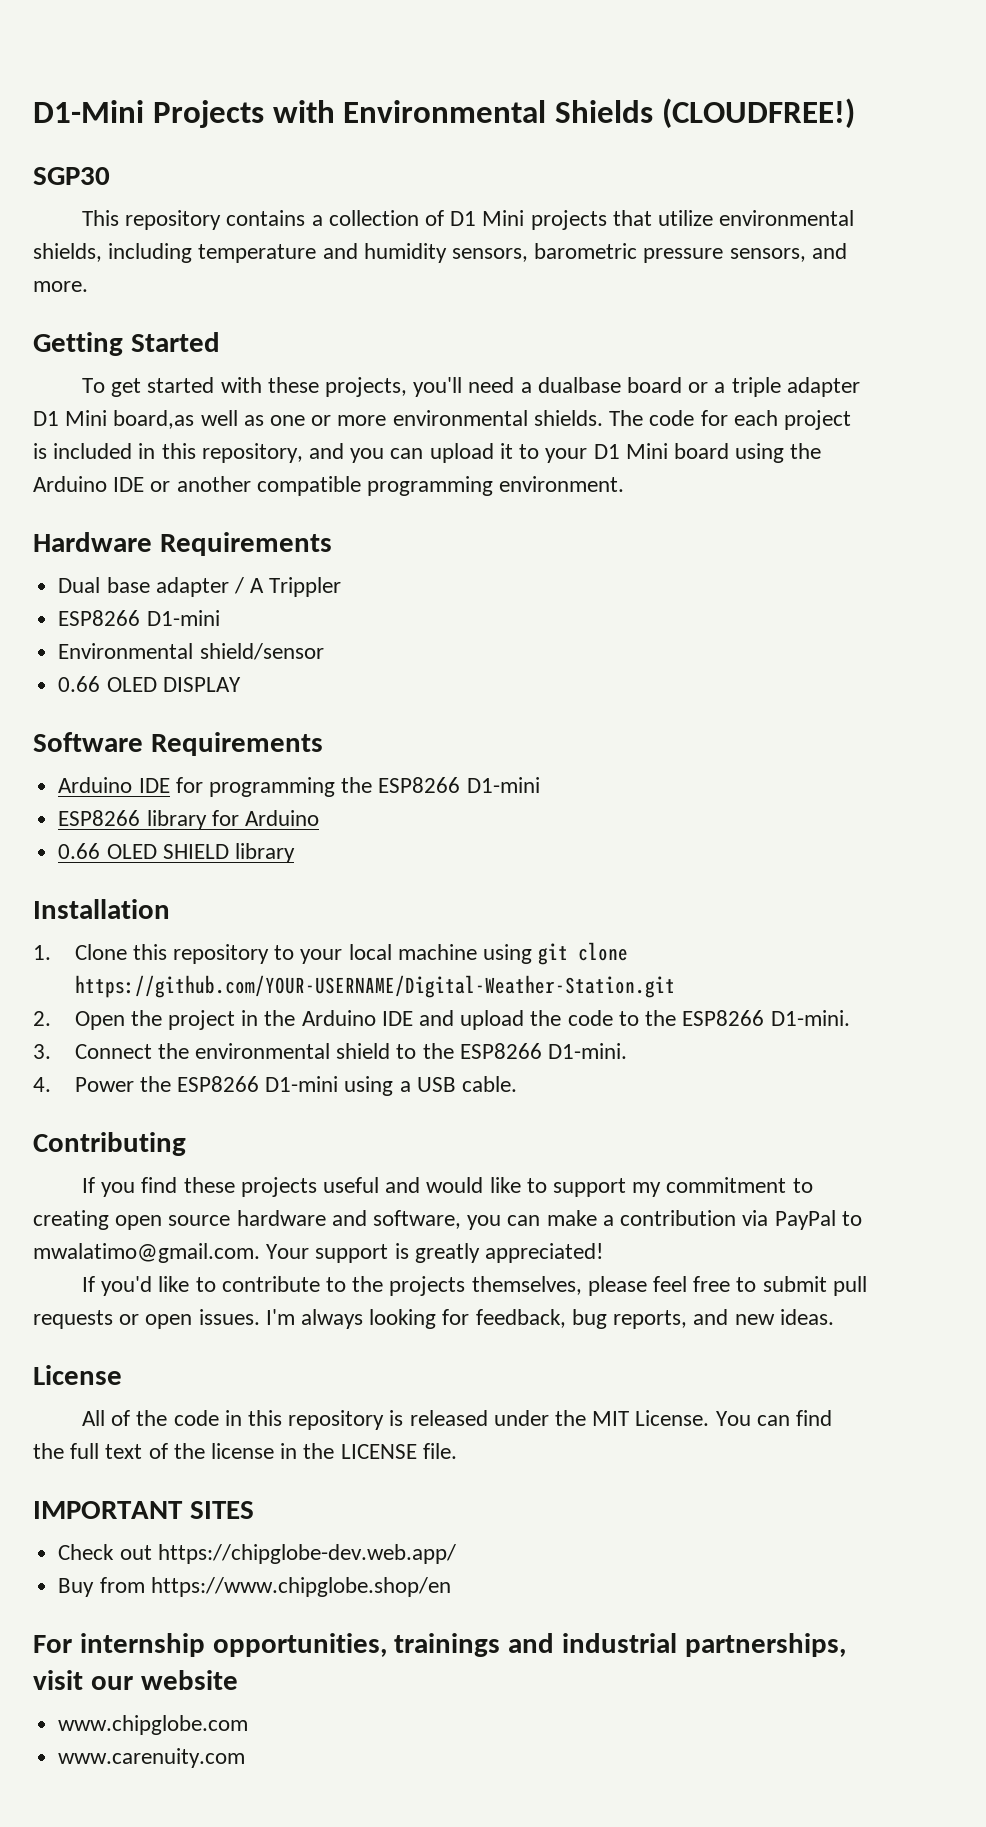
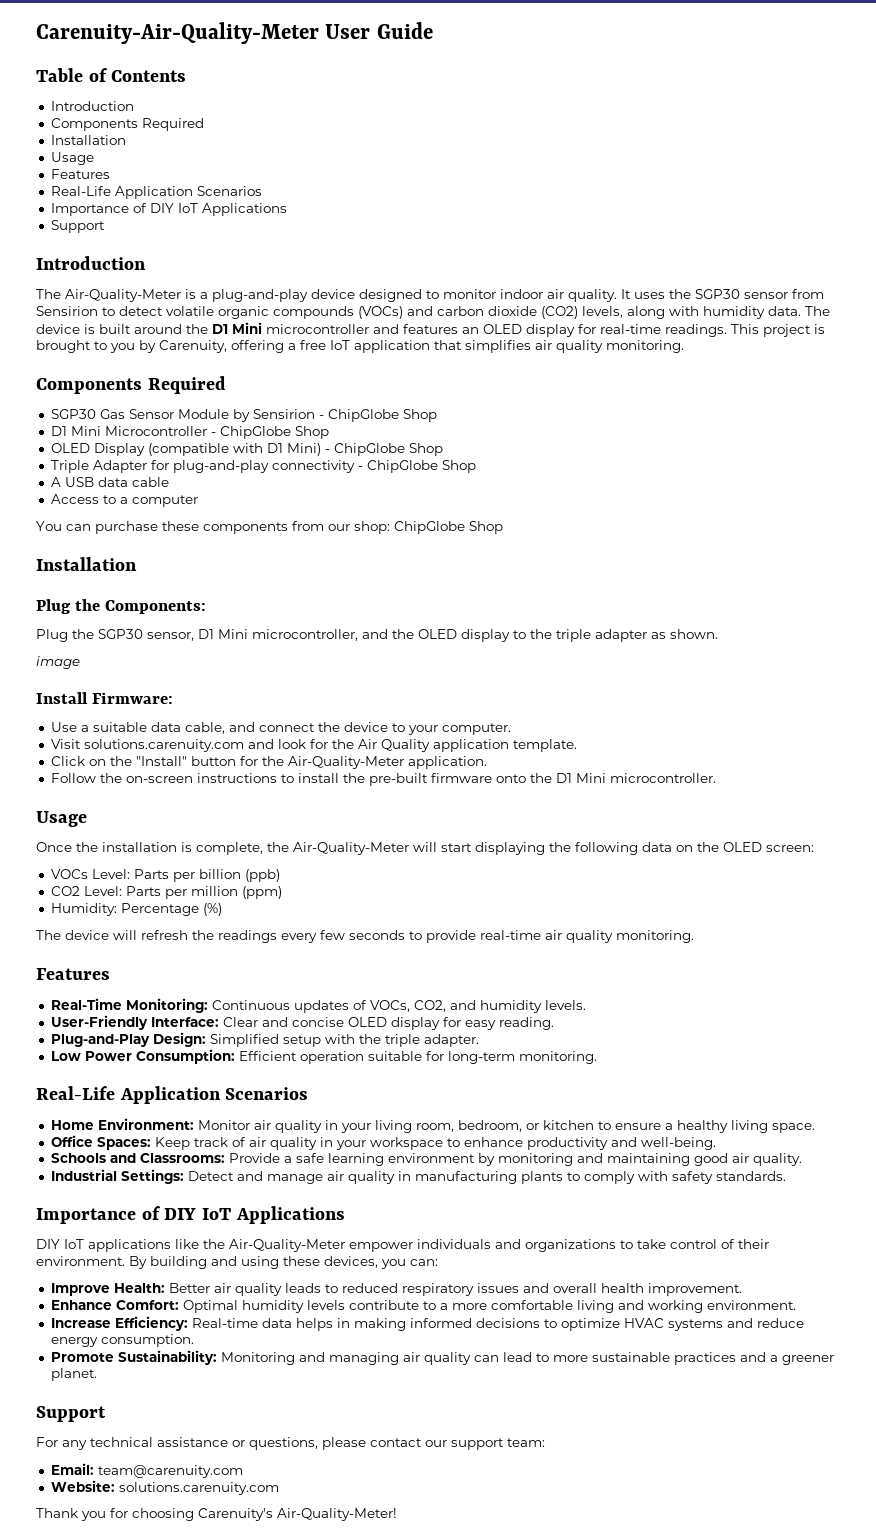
[33,98,855,128] [33,167,110,185] [81,210,855,230] [33,243,847,263] [33,281,88,292] [33,332,220,356] [81,377,860,397] [33,410,851,430] [33,443,822,463] [33,476,625,496] [33,532,332,556] [58,577,342,597] [58,610,220,626] [58,643,324,660] [58,676,241,692] [33,732,323,756] [58,777,540,797] [58,810,319,830] [58,843,295,863] [33,899,170,919] [33,942,629,965] [74,975,675,998] [33,1010,850,1030] [33,1043,628,1059] [33,1076,518,1096] [33,1132,186,1156] [81,1177,813,1197] [33,1210,862,1230] [33,1243,604,1263] [81,1276,867,1296] [33,1309,834,1329] [33,1365,122,1385] [81,1410,833,1430] [33,1443,457,1459] [33,1501,254,1519] [58,1544,456,1564] [58,1577,451,1597] [33,1633,846,1657] [33,1670,238,1690] [58,1715,249,1735] [58,1748,246,1768] D1-Mini Projects with Environmental Shields (CLOUDFREE!) // SGP30 // This repository contains a collection of D1 Mini projects that utilize environmental shields, including temperature and humidity sensors, barometric pressure sensors, and more. // Getting Started // To get started with these projects, you'll need a dualbase board or a triple adapter D1 Mini board,as well as one or more environmental shields. The code for each project is included in this repository, and you can upload it to your D1 Mini board using the Arduino IDE or another compatible programming environment. // Hardware Requirements // Dual base adapter / A Trippler // ESP8266 D1-mini // Environmental shield/sensor // 0.66 OLED DISPLAY // Software Requirements // Arduino IDE for programming the ESP8266 D1-mini // ESP8266 library for Arduino // 0.66 OLED SHIELD library // Installation // 1. Clone this repository to your local machine using git clone https://github.com/YOUR-USERNAME/Digital-Weather-Station.git // 2. Open the project in the Arduino IDE and upload the code to the ESP8266 D1-mini. // 3. Connect the environmental shield to the ESP8266 D1-mini. // 4. Power the ESP8266 D1-mini using a USB cable. // Contributing // If you find these projects useful and would like to support my commitment to creating open source hardware and software, you can make a contribution via PayPal to mwalatimo@gmail.com. Your support is greatly appreciated! // If you'd like to contribute to the projects themselves, please feel free to submit pull requests or open issues. I'm always looking for feedback, bug reports, and new ideas. // License // All of the code in this repository is released under the MIT License. You can find the full text of the license in the LICENSE file. // IMPORTANT SITES // Check out https://chipglobe-dev.web.app/ // Buy from https://www.chipglobe.shop/en // For internship opportunities, trainings and industrial partnerships, visit our website // www.chipglobe.com // www.carenuity.com -> [36,22,433,44] [36,68,187,82] [50,101,134,111] [50,118,204,131] [50,135,126,145] [50,152,94,165] [50,169,110,179] [50,186,262,199] [50,203,287,216] [50,220,105,233] [36,256,146,270] [36,289,824,302] [36,306,830,319] [36,322,825,337] [36,340,684,353] [36,376,226,394] [50,409,437,422] [50,426,329,439] [50,443,443,456] [50,460,476,473] [50,477,169,487] [50,494,198,507] [36,521,503,534] [36,557,137,571] [36,599,206,614] [36,629,718,642] [36,656,80,669] [36,692,173,704] [50,722,511,735] [50,739,577,752] [50,756,487,769] [50,773,716,786] [36,811,87,827] [36,842,814,855] [50,869,280,882] [50,886,282,899] [50,903,222,916] [36,930,694,943] [36,968,110,980] [50,998,586,1013] [50,1015,554,1030] [50,1032,479,1047] [50,1049,597,1064] [36,1086,309,1104] [50,1118,815,1133] [50,1135,716,1150] [50,1153,802,1166] [50,1169,786,1184] [36,1206,345,1224] [36,1239,769,1252] [36,1256,438,1269] [50,1283,742,1296] [50,1300,796,1313] [50,1316,804,1331] [50,1334,194,1347] [50,1350,834,1365] [50,1368,97,1381] [36,1406,106,1422] [36,1437,545,1450] [50,1463,243,1478] [50,1480,279,1495] [36,1508,397,1521] Carenuity-Air-Quality-Meter User Guide // Table of Contents // Introduction // Components Required // Installation // Usage // Features // Real-Life Application Scenarios // Importance of DIY IoT Applications // Support // Introduction // The Air-Quality-Meter is a plug-and-play device designed to monitor indoor air quality. It uses the SGP30 sensor from Sensirion to detect volatile organic compounds (VOCs) and carbon dioxide (CO2) levels, along with humidity data. The device is built around the D1 Mini microcontroller and features an OLED display for real-time readings. This project is brought to you by Carenuity, offering a free IoT application that simplifies air quality monitoring. // Components Required // SGP30 Gas Sensor Module by Sensirion - ChipGlobe Shop // D1 Mini Microcontroller - ChipGlobe Shop // OLED Display (compatible with D1 Mini) - ChipGlobe Shop // Triple Adapter for plug-and-play connectivity - ChipGlobe Shop // A USB data cable // Access to a computer // You can purchase these components from our shop: ChipGlobe Shop // Installation // Plug the Components: // Plug the SGP30 sensor, D1 Mini microcontroller, and the OLED display to the triple adapter as shown. // image // Install Firmware: // Use a suitable data cable, and connect the device to your computer. // Visit solutions.carenuity.com and look for the Air Quality application template. // Click on the "Install" button for the Air-Quality-Meter application. // Follow the on-screen instructions to install the pre-built firmware onto the D1 Mini microcontroller. // Usage // Once the installation is complete, the Air-Quality-Meter will start displaying the following data on the OLED screen: // VOCs Level: Parts per billion (ppb) // CO2 Level: Parts per million (ppm) // Humidity: Percentage (%) // The device will refresh the readings every few seconds to provide real-time air quality monitoring. // Features // Real-Time Monitoring: Continuous updates of VOCs, CO2, and humidity levels. // User-Friendly Interface: Clear and concise OLED display for easy reading. // Plug-and-Play Design: Simplified setup with the triple adapter. // Low Power Consumption: Efficient operation suitable for long-term monitoring. // Real-Life Application Scenarios // Home Environment: Monitor air quality in your living room, bedroom, or kitchen to ensure a healthy living space. // Office Spaces: Keep track of air quality in your workspace to enhance productivity and well-being. // Schools and Classrooms: Provide a safe learning environment by monitoring and maintaining good air quality. // Industrial Settings: Detect and manage air quality in manufacturing plants to comply with safety standards. // Importance of DIY IoT Applications // DIY IoT applications like the Air-Quality-Meter empower individuals and organizations to take control of their environment. By building and using these devices, you can: // Improve Health: Better air quality leads to reduced respiratory issues and overall health improvement. // Enhance Comfort: Optimal humidity levels contribute to a more comfortable living and working environment. // Increase Efficiency: Real-time data helps in making informed decisions to optimize HVAC systems and reduce energy consumption. // Promote Sustainability: Monitoring and managing air quality can lead to more sustainable practices and a greener planet. // Support // For any technical assistance or questions, please contact our support team: // Email: team@carenuity.com // Website: solutions.carenuity.com // Thank you for choosing Carenuity's Air-Quality-Meter!

